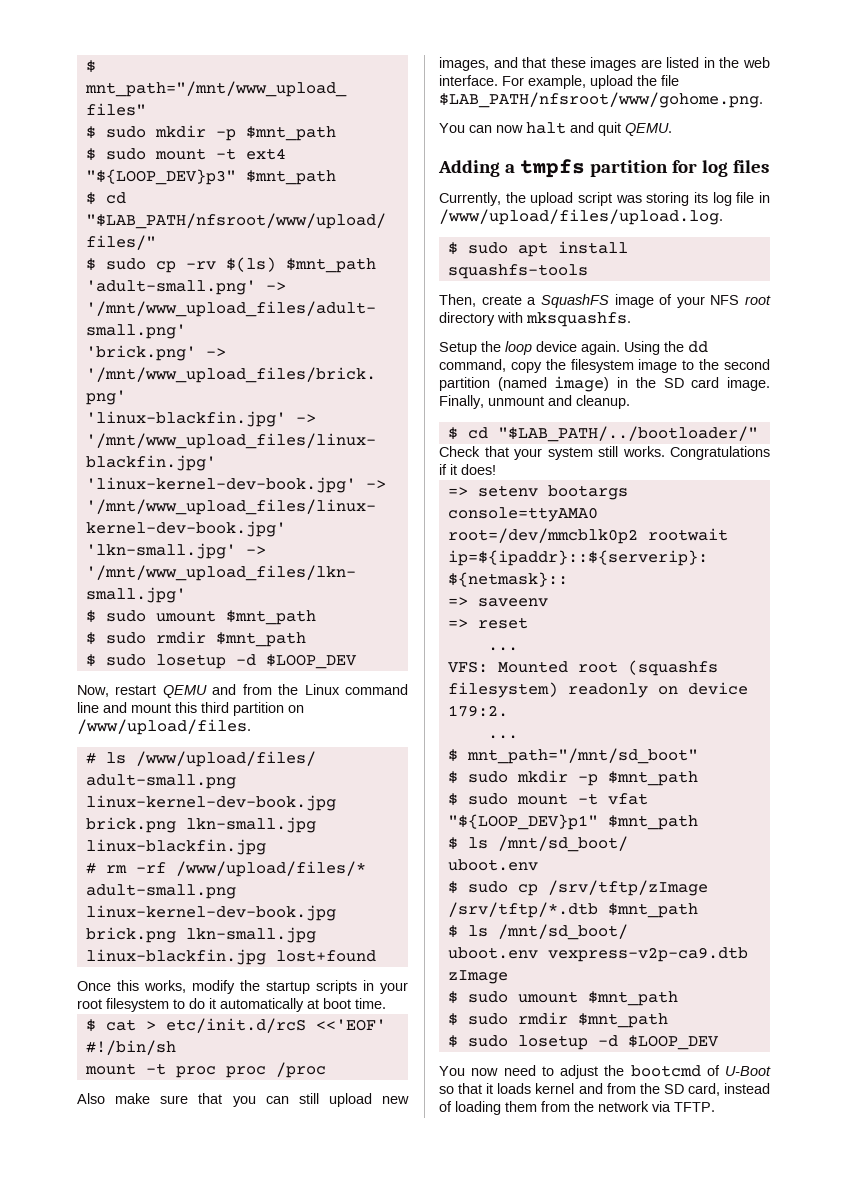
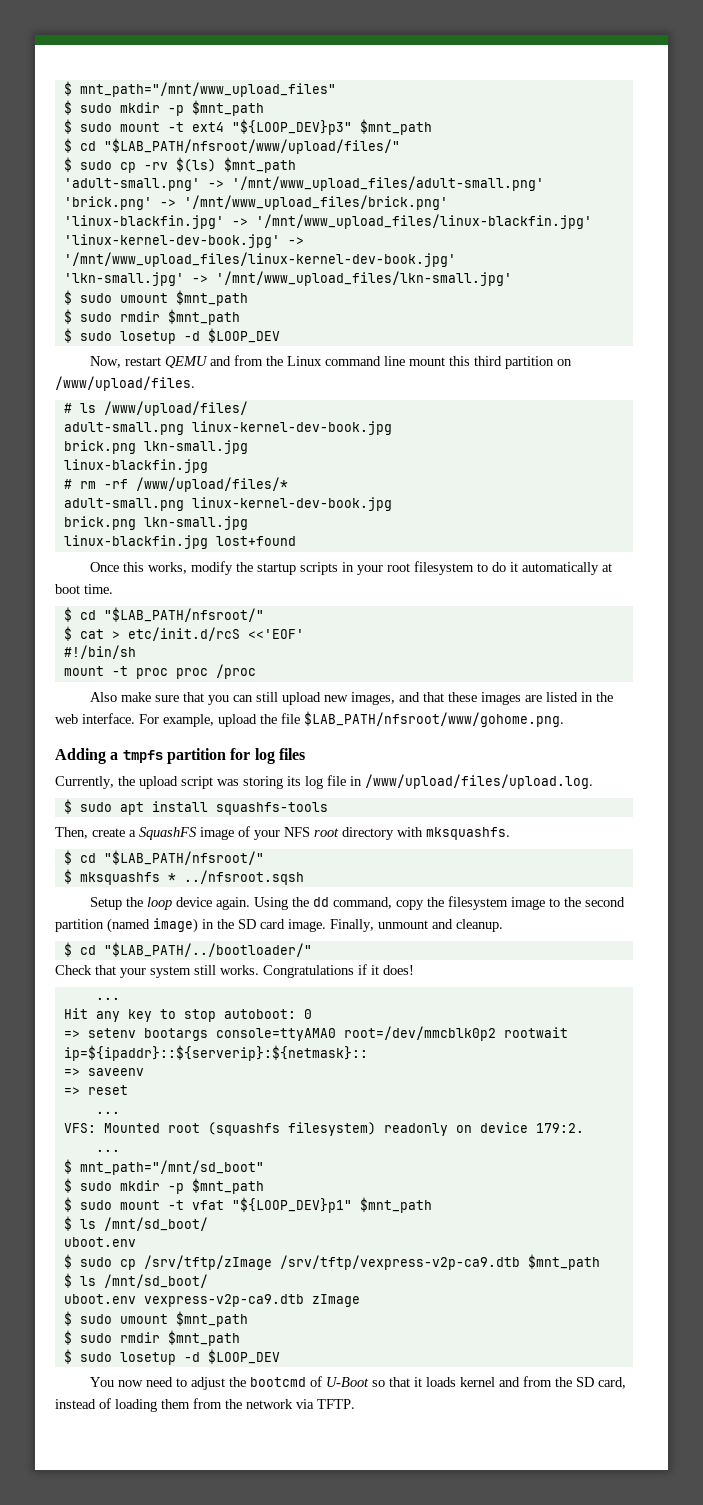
[103,702,127,713] and -> (406, 361) none
(386, 1003) none -> [63,607,264,622] // $ cd "$LAB_PATH/nfsroot/"
[439,122,672,136] // You can now halt and quit QEMU. -> (564, 719) none
(631, 319) none -> [63,850,264,865] [63,869,304,885] // $ cd "$LAB_PATH/nfsroot/" // $ mksquashfs * ../nfsroot.sqsh
(496, 469) none -> [95,997,120,1000] [63,1008,312,1022] // ... // Hit any key to stop autoboot: 0
[447,902,598,918] /srv/tftp/*.dtb -> [279,1255,520,1270] /srv/tftp/vexpress-v2p-ca9.dtb

